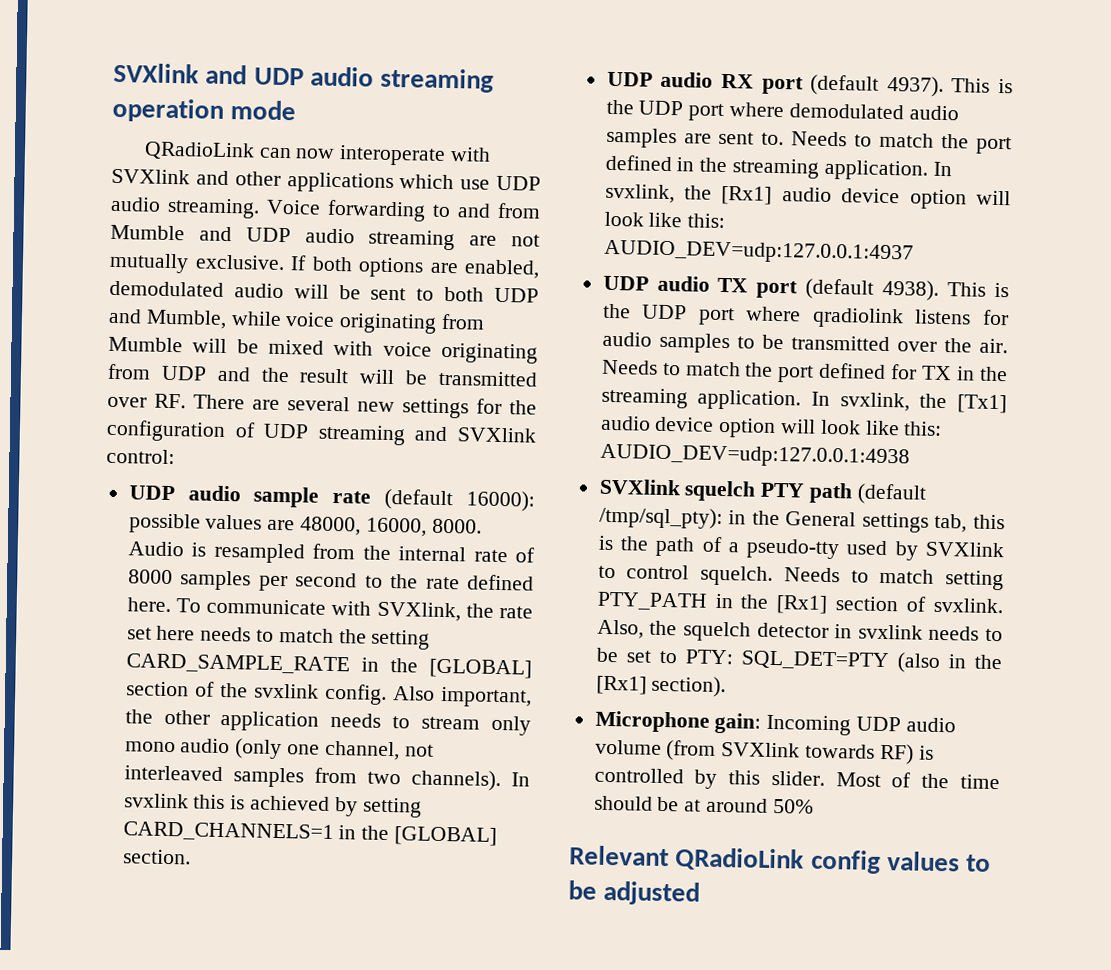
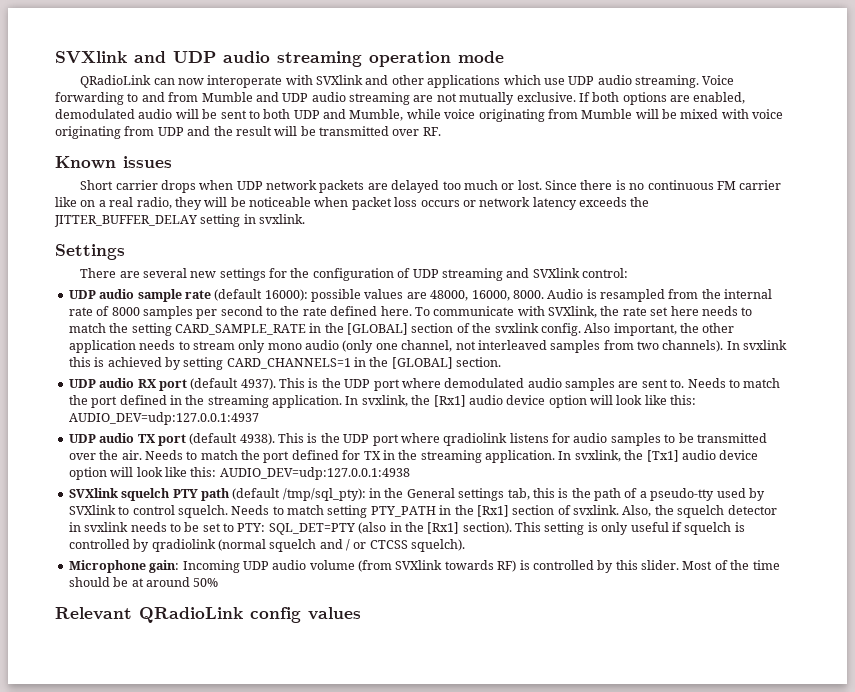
(186, 401) none -> [55,156,172,169] [80,180,782,193] [55,197,650,210] [54,214,306,227] [55,244,125,260] // Known issues // Short carrier drops when UDP network packets are delayed too much or lost. Since there is no continuous FM carrier like on a real radio, they will be noticeable when packet loss occurs or network latency exceeds the JITTER_BUFFER_DELAY setting in svxlink. // Settings //
(727, 686) none -> [515,522,745,535] [68,539,466,552] This setting is only useful if squelch is controlled by qradiolink (normal squelch and / or CTCSS squelch).
[966,854,992,872] [568,880,701,906] to be adjusted -> (361, 613) none

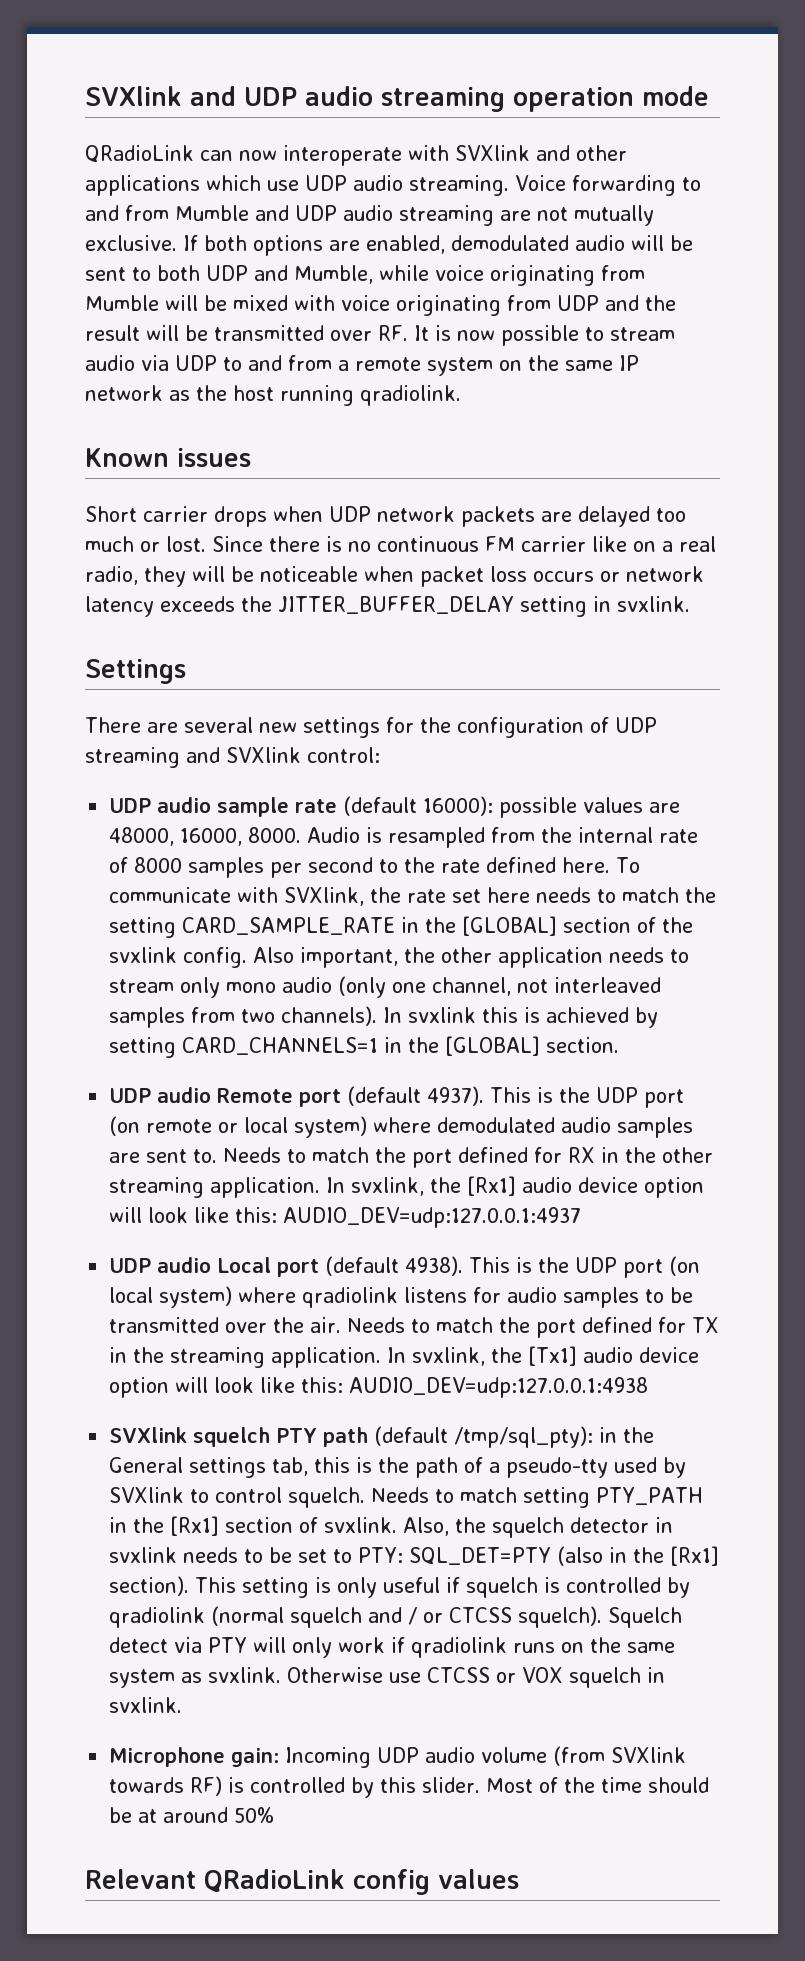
(441, 131) none -> [413,325,675,346] [85,355,639,376] [85,385,461,406] It is now possible to stream audio via UDP to and from a remote system on the same IP network as the host running qradiolink.
[137,379,157,388] RX -> [217,1088,294,1103] Remote
(400, 385) none -> [109,1116,368,1138] (on remote or local system)
[169,395,205,405] in the -> [534,1147,714,1163] for RX in the other
[137,434,156,443] TX -> [217,1257,272,1273] Local
(399, 440) none -> [669,1256,701,1276] [109,1286,233,1308] (on local system)
(466, 545) none -> [608,1607,683,1628] [109,1637,676,1658] [109,1667,666,1688] [109,1697,183,1713] Squelch detect via PTY will only work if qradiolink runs on the same system as svxlink. Otherwise use CTCSS or VOX squelch in svxlink.

